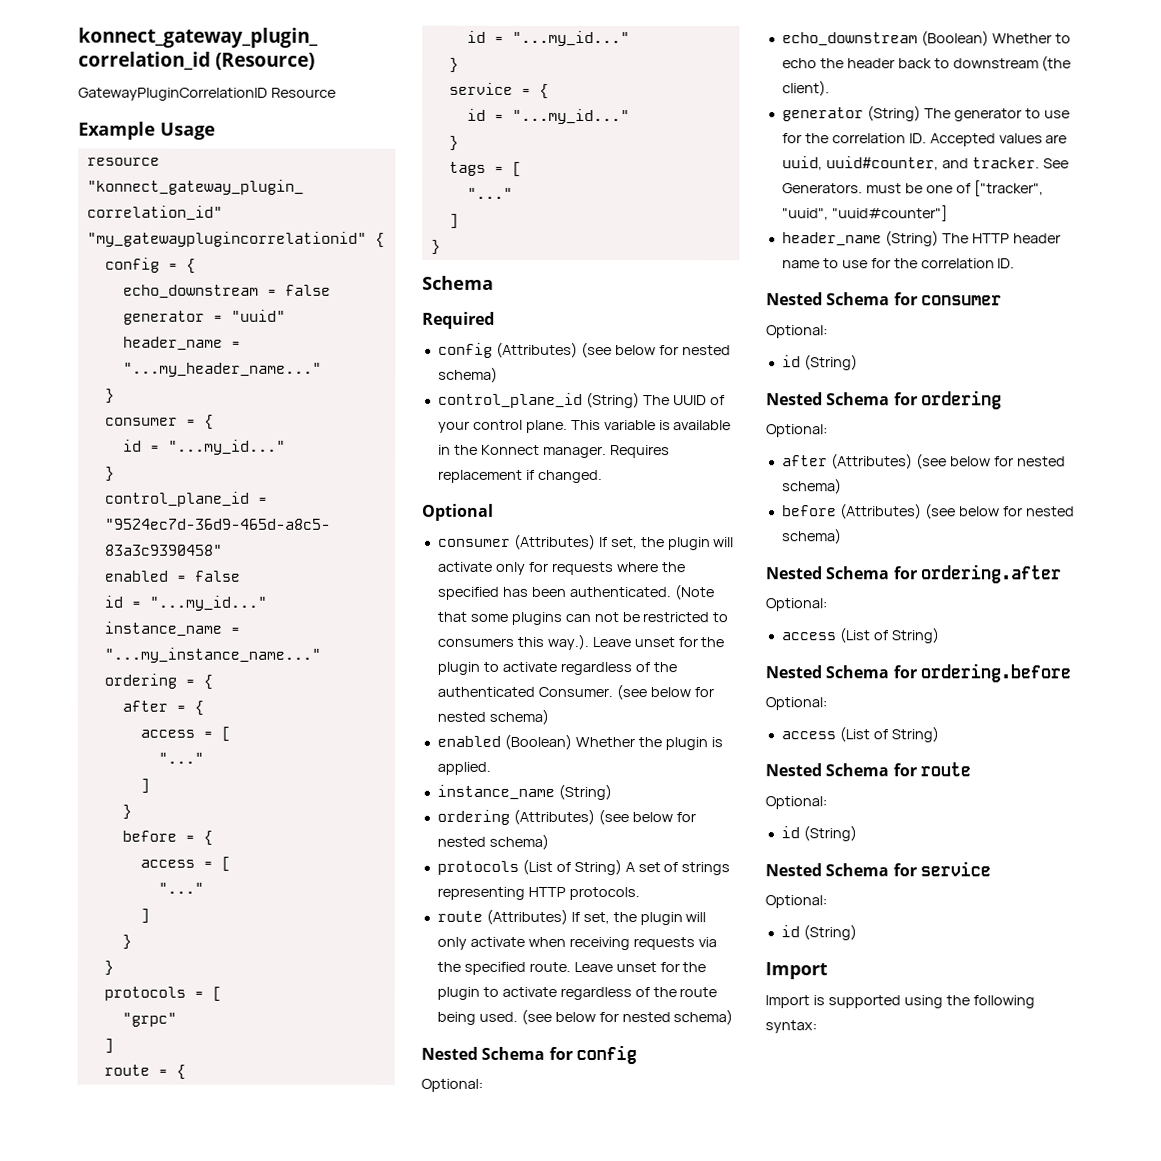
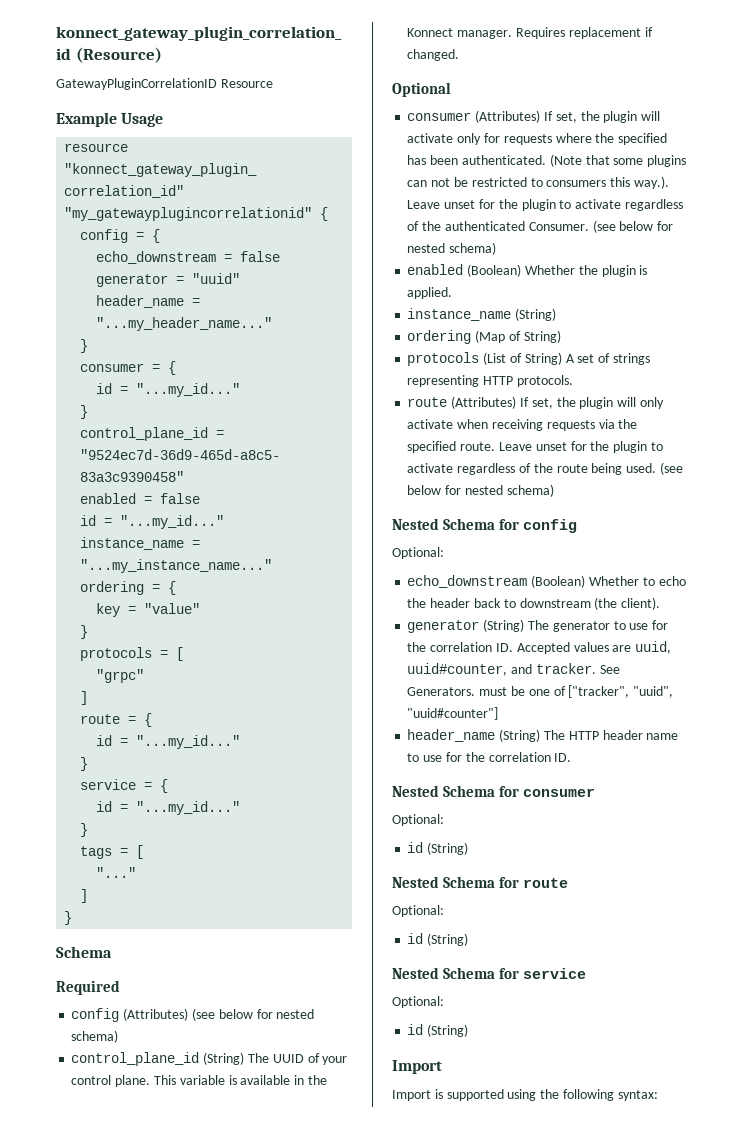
[121,700,204,716] [139,726,231,742] [157,752,204,764] [139,778,150,794] [121,804,132,820] [121,830,213,846] [139,856,231,872] [157,882,204,894] [139,908,150,924] [121,934,132,950] after = { // access = [ // "..." // ] // } // before = { // access = [ // "..." // ] // } -> [96,603,201,617] key = "value"
[512,808,696,826] [436,833,549,850] (Attributes) (see below for nested schema) -> [475,330,561,343] (Map of String)
[766,390,1002,410] [766,424,828,438] [781,453,1066,470] [781,478,842,495] [781,503,1075,520] [781,528,842,545] [766,564,1062,584] [765,598,827,612] [780,627,939,644] [765,663,1071,683] [765,697,827,711] [780,726,939,743] // Nested Schema for ordering // Optional: // after (Attributes) (see below for nested schema) // before (Attributes) (see below for nested schema) // Nested Schema for ordering.after // Optional: // access (List of String) // Nested Schema for ordering.before // Optional: // access (List of String) -> (469, 848) none

